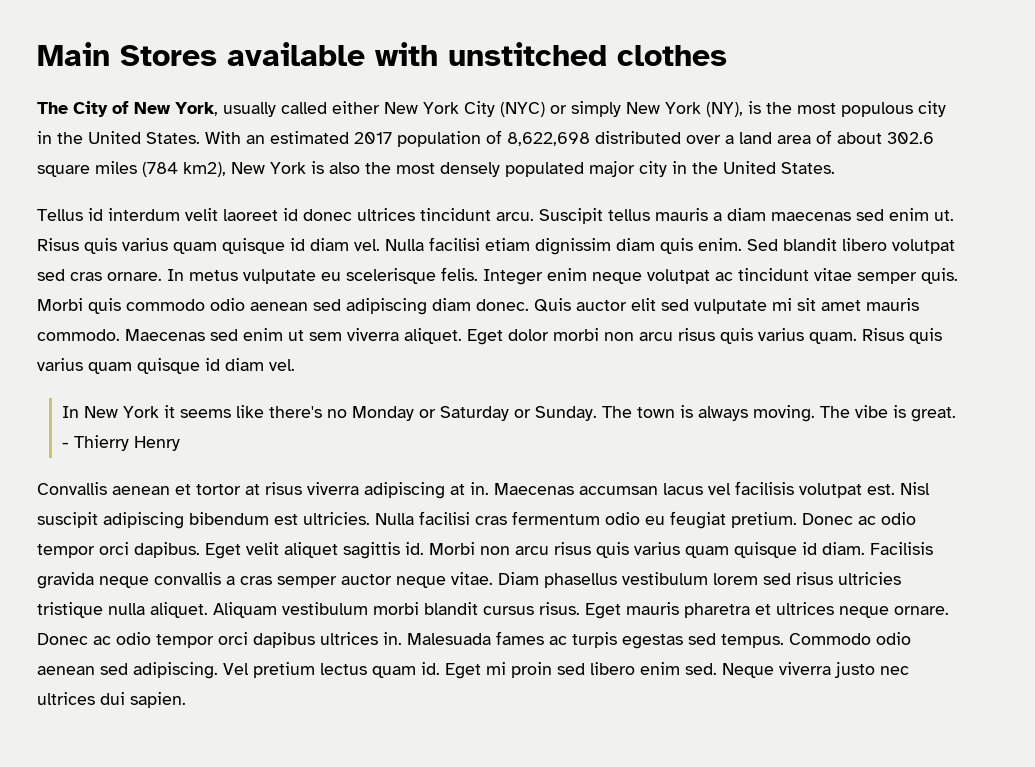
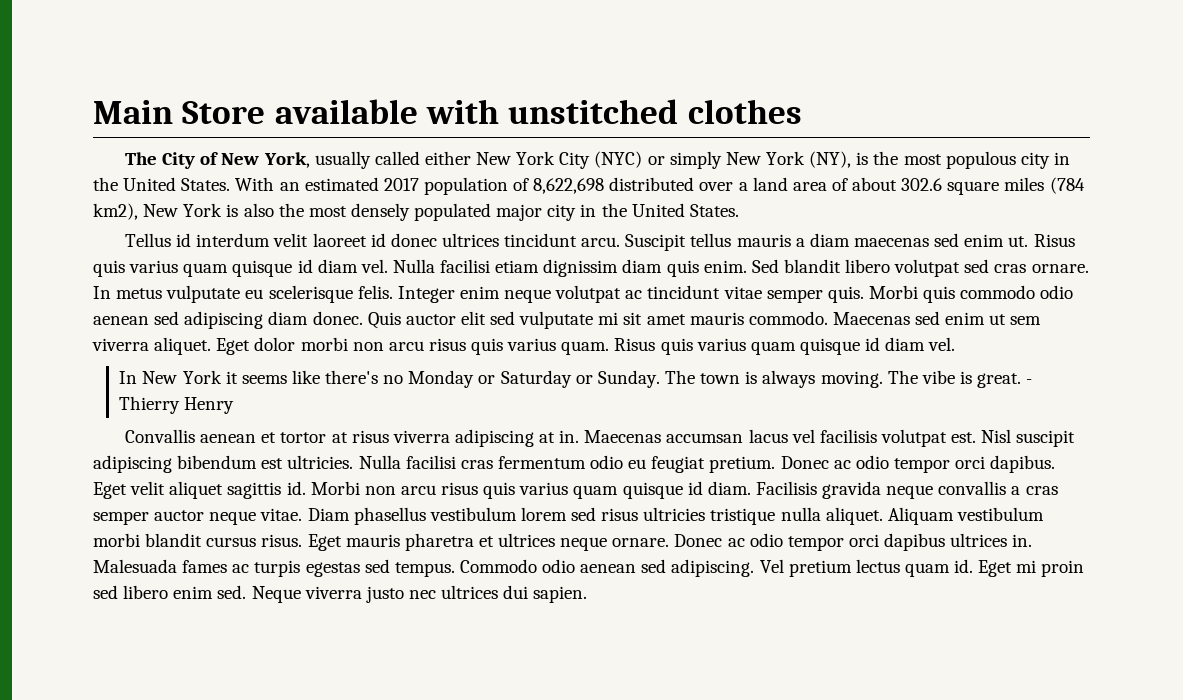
[120,45,217,66] Stores -> [182,101,266,124] Store

